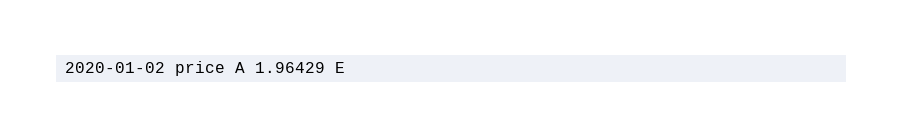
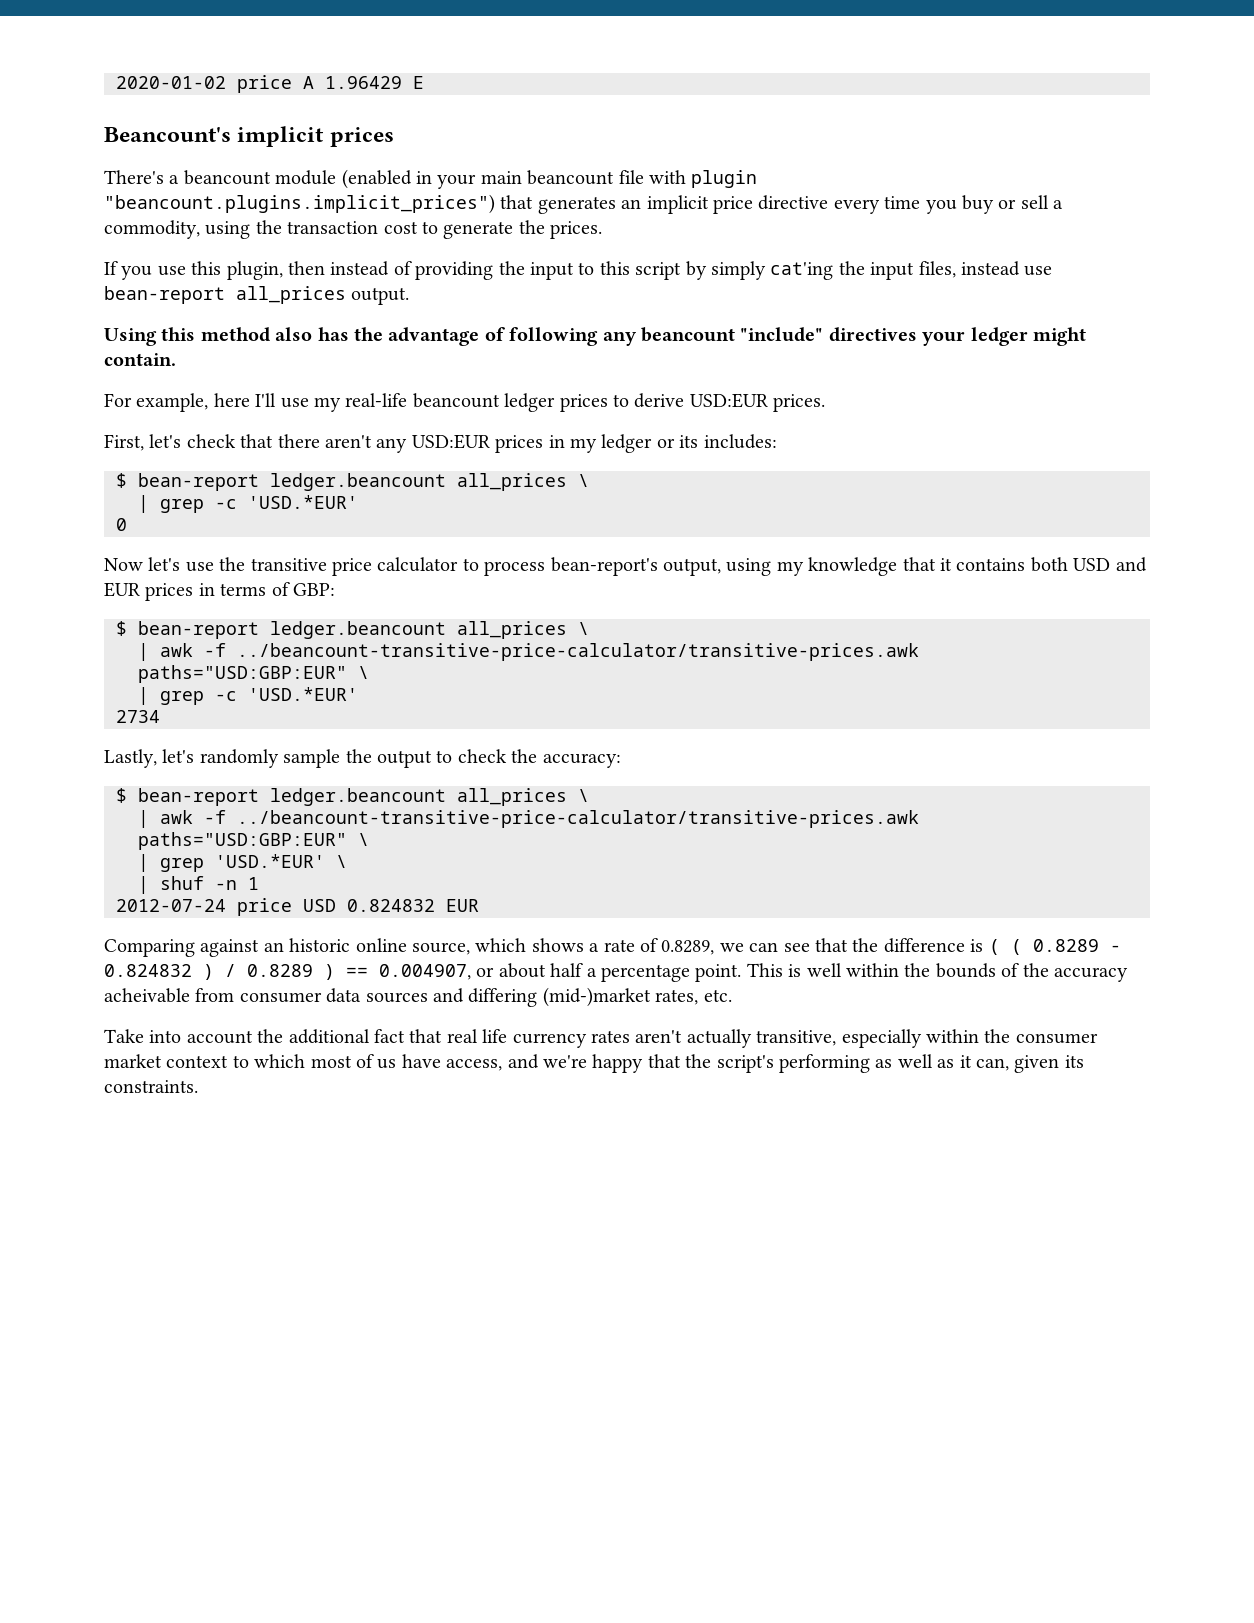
(345, 67) none -> [104,126,394,147] [104,169,758,189] [104,194,1064,214] [104,220,603,239] [104,261,1053,280] [104,286,410,305] [104,327,1086,346] [104,353,176,366] [104,393,826,412] [104,434,777,453] [116,473,589,491] [138,495,358,513] [116,518,127,531] [104,557,1147,576] [104,582,335,601] [116,621,589,639] [138,643,919,661] [138,665,369,683] [138,687,358,705] [116,710,160,723] [104,749,621,768] [116,788,589,806] [138,810,919,828] [138,832,369,850] [138,854,347,872] [138,876,259,894] [116,898,479,916] [104,938,1121,957] [104,963,1128,982] [104,987,732,1007] [104,1029,1098,1048] [104,1054,1084,1073] [104,1080,198,1093] // Beancount's implicit prices // There's a beancount module (enabled in your main beancount file with plugin "beancount.plugins.implicit_prices") that generates an implicit price directive every time you buy or sell a commodity, using the transaction cost to generate the prices. // If you use this plugin, then instead of providing the input to this script by simply cat'ing the input files, instead use bean-report all_prices output. // Using this method also has the advantage of following any beancount "include" directives your ledger might contain. // For example, here I'll use my real-life beancount ledger prices to derive USD:EUR prices. // First, let's check that there aren't any USD:EUR prices in my ledger or its includes: // $ bean-report ledger.beancount all_prices \ // | grep -c 'USD.*EUR' // 0 // Now let's use the transitive price calculator to process bean-report's output, using my knowledge that it contains both USD and EUR prices in terms of GBP: // $ bean-report ledger.beancount all_prices \ // | awk -f ../beancount-transitive-price-calculator/transitive-prices.awk paths="USD:GBP:EUR" \ // | grep -c 'USD.*EUR' // 2734 // Lastly, let's randomly sample the output to check the accuracy: // $ bean-report ledger.beancount all_prices \ // | awk -f ../beancount-transitive-price-calculator/transitive-prices.awk paths="USD:GBP:EUR" \ // | grep 'USD.*EUR' \ // | shuf -n 1 // 2012-07-24 price USD 0.824832 EUR // Comparing against an historic online source, which shows a rate of 0.8289, we can see that the difference is ( ( 0.8289 - 0.824832 ) / 0.8289 ) == 0.004907, or about half a percentage point. This is well within the bounds of the accuracy acheivable from consumer data sources and differing (mid-)market rates, etc. // Take into account the additional fact that real life currency rates aren't actually transitive, especially within the consumer market context to which most of us have access, and we're happy that the script's performing as well as it can, given its constraints.

